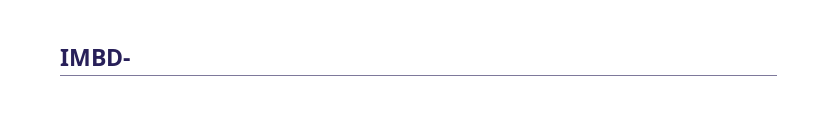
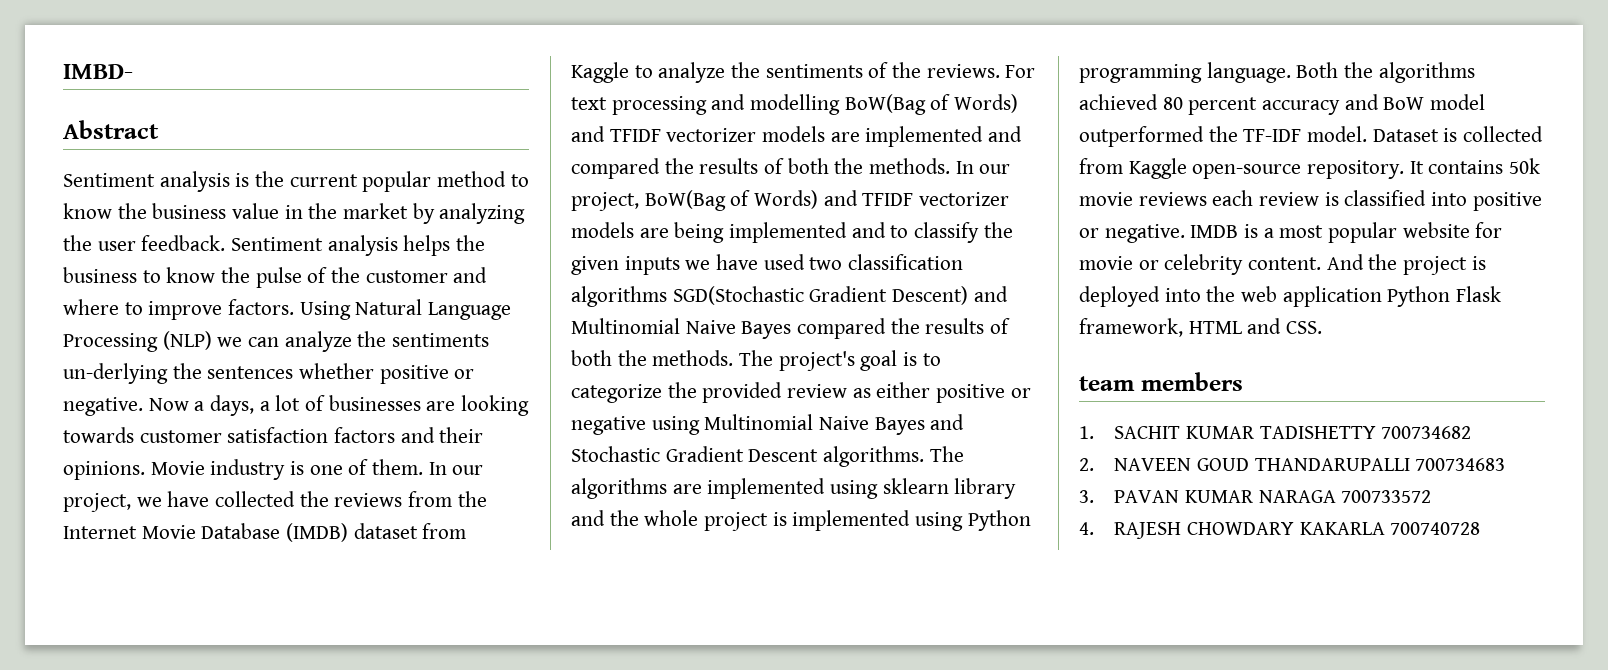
(130, 57) none -> [63,120,159,139] [63,171,529,192] [63,203,526,224] [63,235,486,256] [63,267,488,288] [63,299,512,320] [63,331,490,352] [63,363,475,384] [63,395,530,416] [63,427,484,443] [63,459,484,480] [63,491,487,512] [63,523,467,542] [571,62,1036,83] [571,94,1019,115] [571,126,1023,147] [571,158,1011,179] [571,190,1010,211] [571,222,1013,243] [571,254,964,275] [571,286,1008,307] [571,318,1011,339] [571,350,941,371] [571,382,1031,403] [571,414,965,435] [571,446,964,467] [571,478,1017,499] [571,510,1031,531] [1079,62,1475,83] [1079,94,1486,115] [1079,126,1544,147] [1079,158,1541,179] [1079,190,1542,211] [1079,222,1503,243] [1079,254,1486,275] [1079,286,1502,307] [1079,318,1323,337] [1079,372,1243,391] [1079,426,1472,439] [1079,458,1506,471] [1079,490,1432,503] [1079,522,1481,539] // Abstract // Sentiment analysis is the current popular method to know the business value in the market by analyzing the user feedback. Sentiment analysis helps the business to know the pulse of the customer and where to improve factors. Using Natural Language Processing (NLP) we can analyze the sentiments un-derlying the sentences whether positive or negative. Now a days, a lot of businesses are looking towards customer satisfaction factors and their opinions. Movie industry is one of them. In our project, we have collected the reviews from the Internet Movie Database (IMDB) dataset from Kaggle to analyze the sentiments of the reviews. For text processing and modelling BoW(Bag of Words) and TFIDF vectorizer models are implemented and compared the results of both the methods. In our project, BoW(Bag of Words) and TFIDF vectorizer models are being implemented and to classify the given inputs we have used two classification algorithms SGD(Stochastic Gradient Descent) and Multinomial Naive Bayes compared the results of both the methods. The project's goal is to categorize the provided review as either positive or negative using Multinomial Naive Bayes and Stochastic Gradient Descent algorithms. The algorithms are implemented using sklearn library and the whole project is implemented using Python programming language. Both the algorithms achieved 80 percent accuracy and BoW model outperformed the TF-IDF model. Dataset is collected from Kaggle open-source repository. It contains 50k movie reviews each review is classified into positive or negative. IMDB is a most popular website for movie or celebrity content. And the project is deployed into the web application Python Flask framework, HTML and CSS. // team members // 1. SACHIT KUMAR TADISHETTY 700734682 // 2. NAVEEN GOUD THANDARUPALLI 700734683 // 3. PAVAN KUMAR NARAGA 700733572 // 4. RAJESH CHOWDARY KAKARLA 700740728

